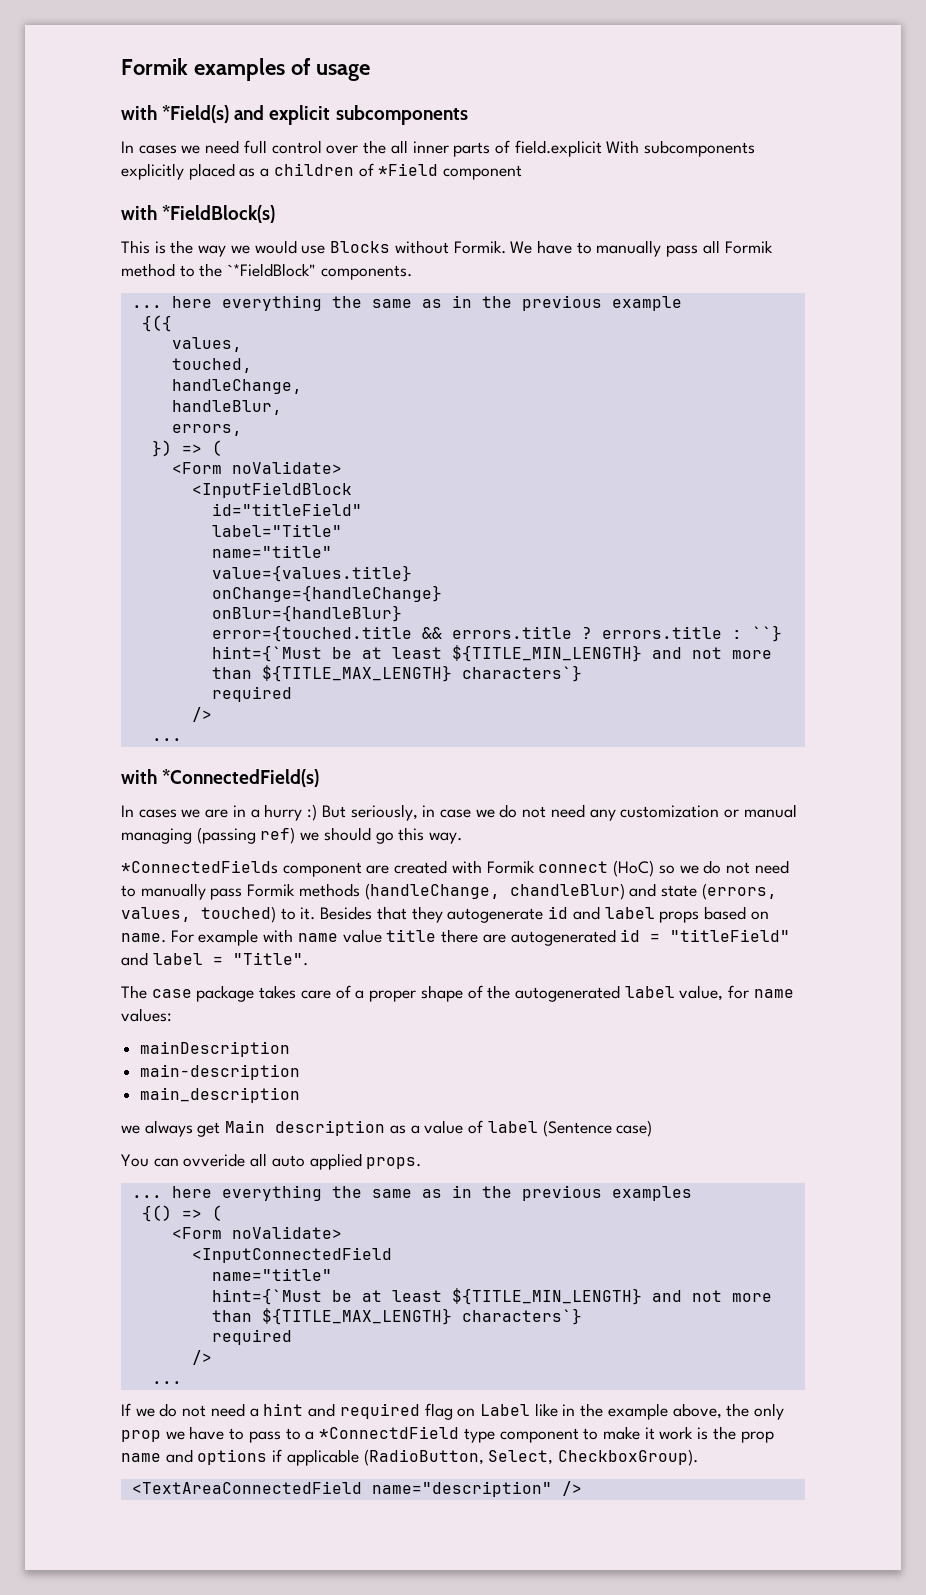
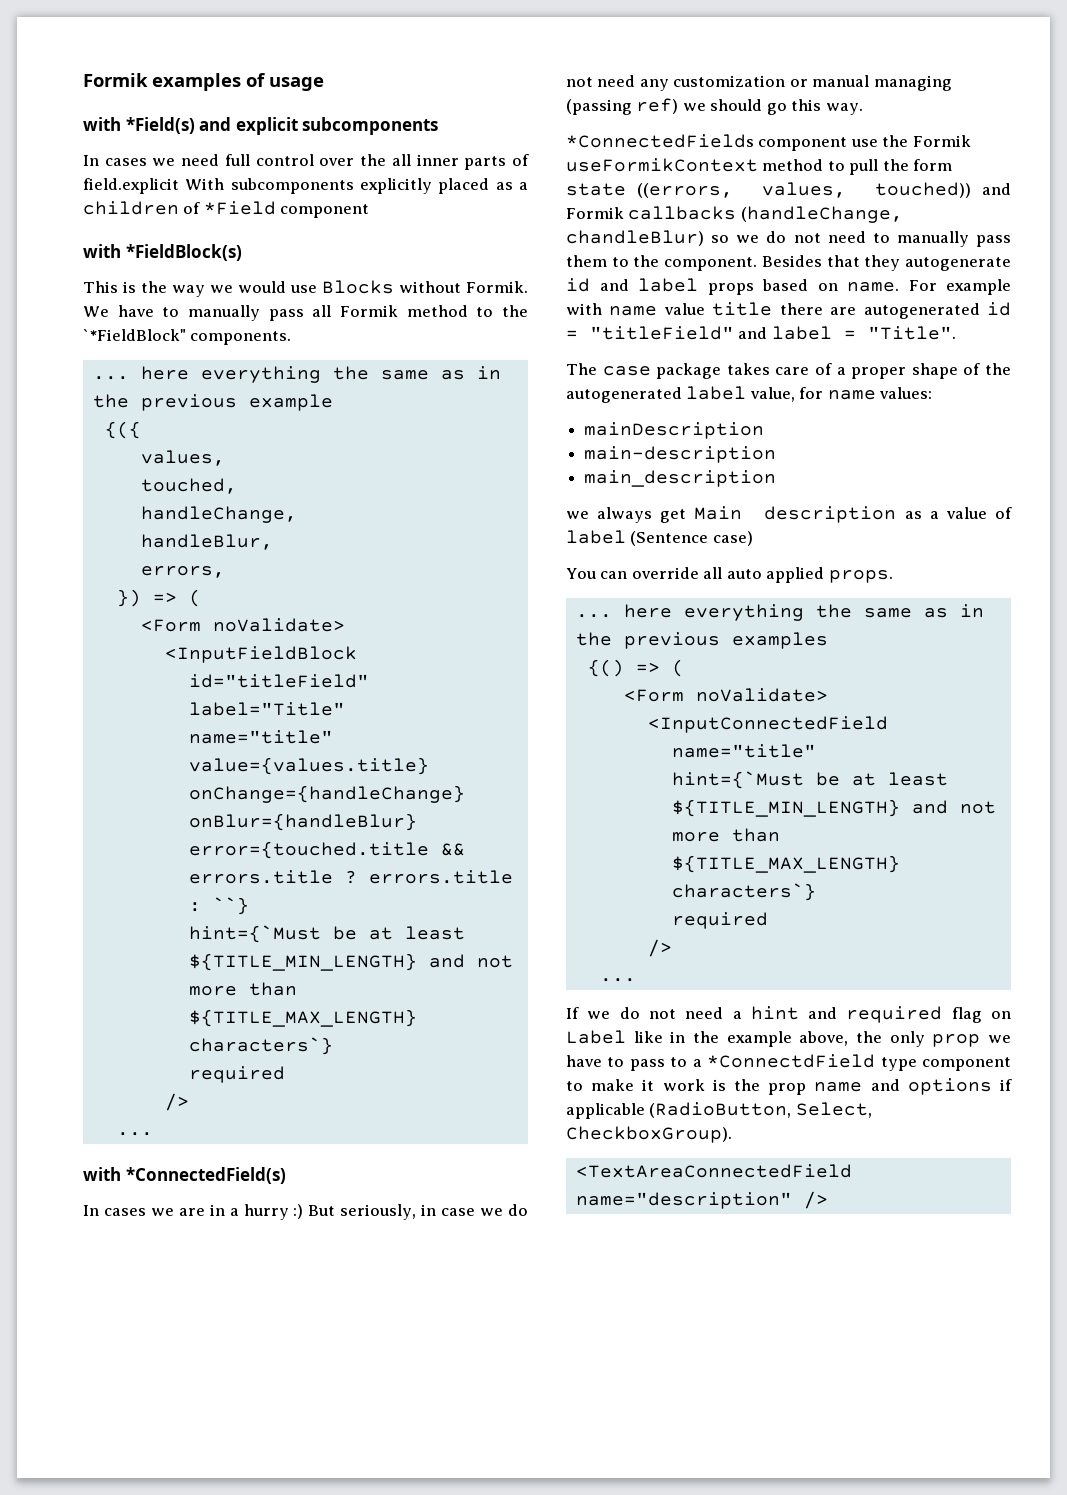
[366,860,655,877] are created with Formik connect (HoC) -> [850,135,971,147] [566,158,953,175] [566,182,1011,198] [566,206,903,223] [566,230,704,246] use the Formik useFormikContext method to pull the form state ((errors, values, touched)) and Formik callbacks (handleChange, chandleBlur)
[247,883,777,900] [121,906,316,923] Formik methods (handleChange, chandleBlur) and state (errors, values, touched) to it. -> [566,255,758,271] them to the component.
[183,1153,246,1167] ovveride -> [631,567,699,579] override

